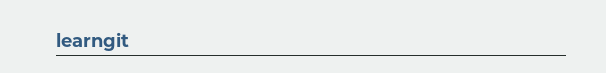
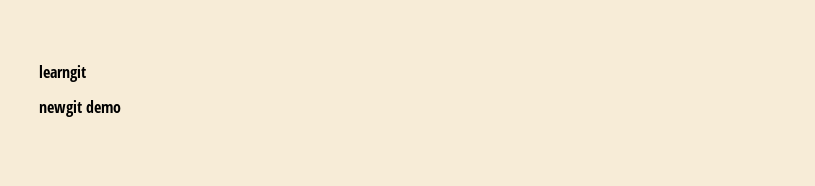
(129, 41) none -> [39,100,122,117] // newgit demo

